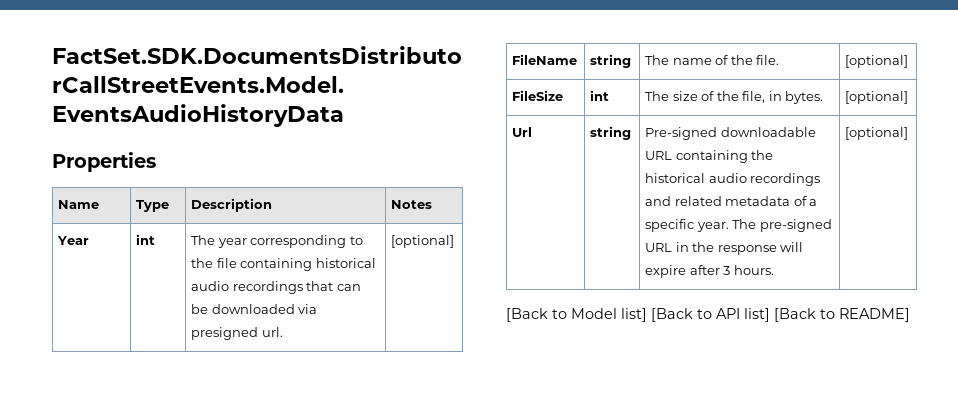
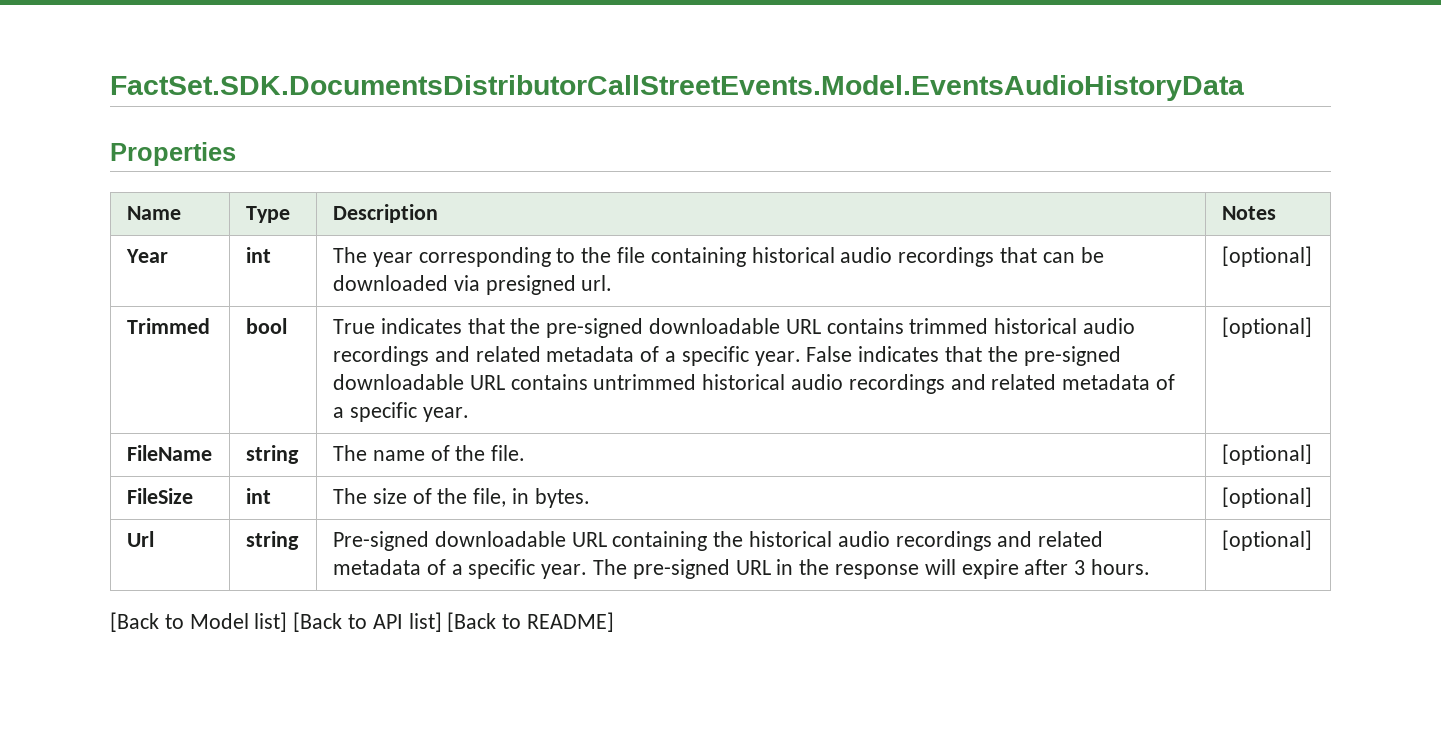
(455, 241) none -> [126,318,210,334] [245,318,287,334] [332,318,1136,338] [332,346,1121,366] [332,374,1176,394] [332,402,469,422] [1221,317,1312,338] // Trimmed | bool | True indicates that the pre-signed downloadable URL contains trimmed historical audio recordings and related metadata of a specific year. False indicates that the pre-signed downloadable URL contains untrimmed historical audio recordings and related metadata of a specific year. | [optional]

